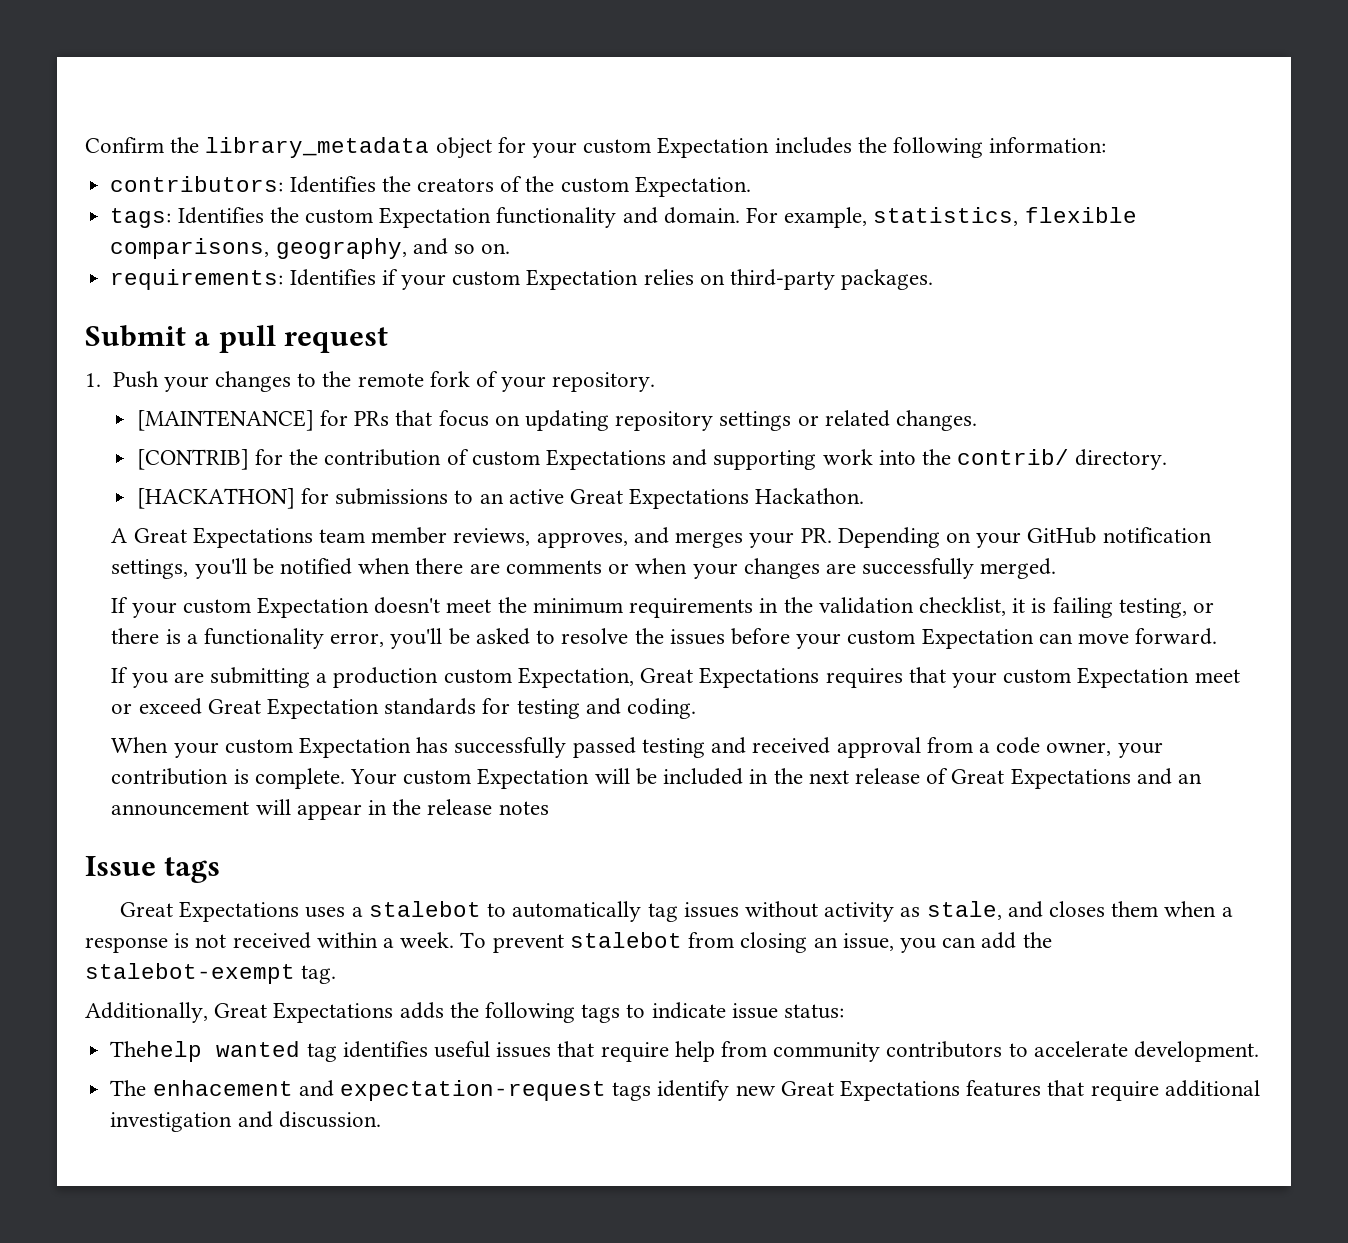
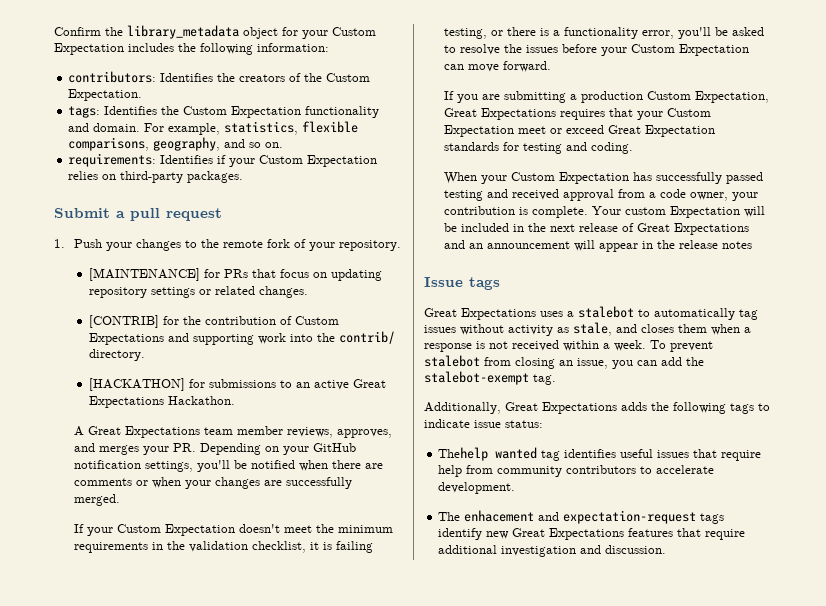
[583,139,652,154] custom -> [332,27,376,36] Custom
[560,178,629,193] custom -> [326,73,371,82] Custom
[304,209,373,224] custom -> [183,106,228,115] Custom
[452,271,521,286] custom -> [259,155,304,164] Custom
[471,451,540,466] custom -> [294,316,339,325] Custom
[182,599,251,614] custom -> [117,524,162,533] Custom
[847,630,916,645] custom -> [631,44,676,53] Custom
[443,669,512,684] custom -> [647,91,692,100] Custom
[1003,669,1072,684] custom -> [667,108,712,117] Custom
[224,739,293,754] custom -> [511,172,556,181] Custom

